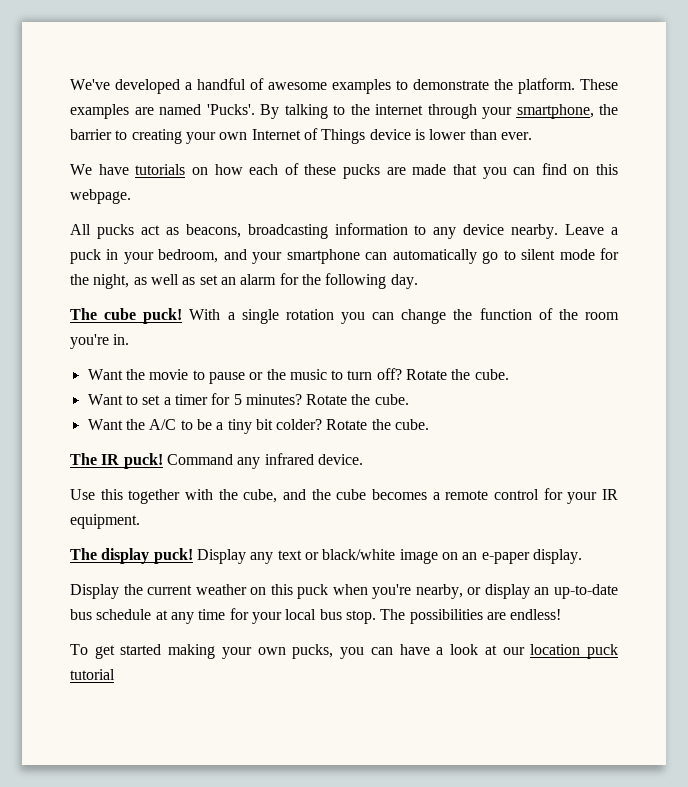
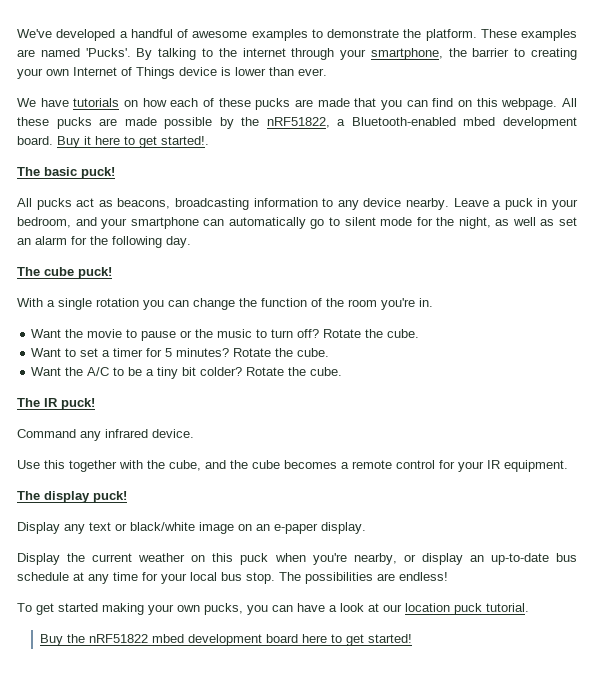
(131, 196) none -> [562,98,578,107] [17,117,577,129] [17,136,209,148] [17,167,115,179] All these pucks are made possible by the nRF51822, a Bluetooth-enabled mbed development board. Buy it here to get started!. // The basic puck!
(183, 316) none -> (112, 273) //
(163, 461) none -> (95, 404) //
(193, 556) none -> (127, 497) //
[70,669,115,680] tutorial -> [486,603,529,612] [39,634,412,646] tutorial. // Buy the nRF51822 mbed development board here to get started!

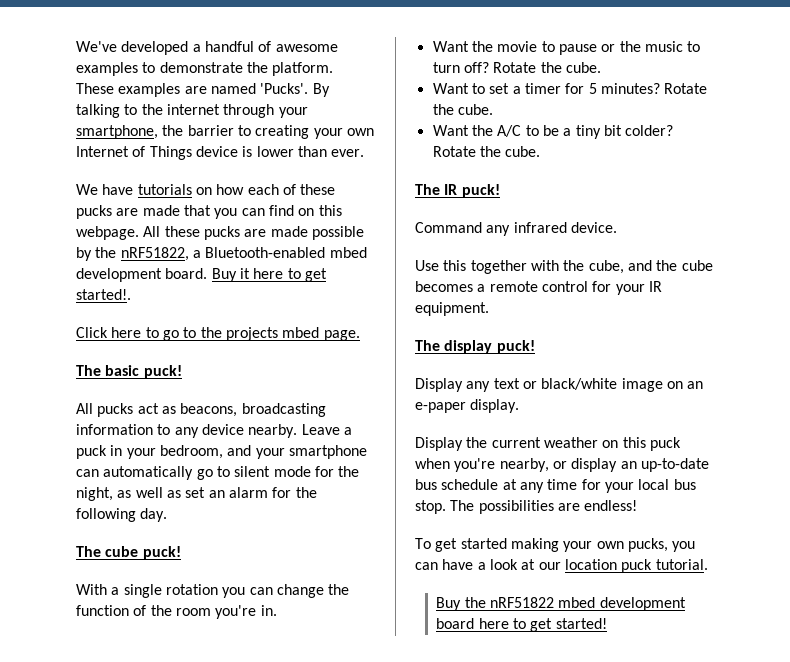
(209, 140) none -> [76,327,360,341] // Click here to go to the projects mbed page.

